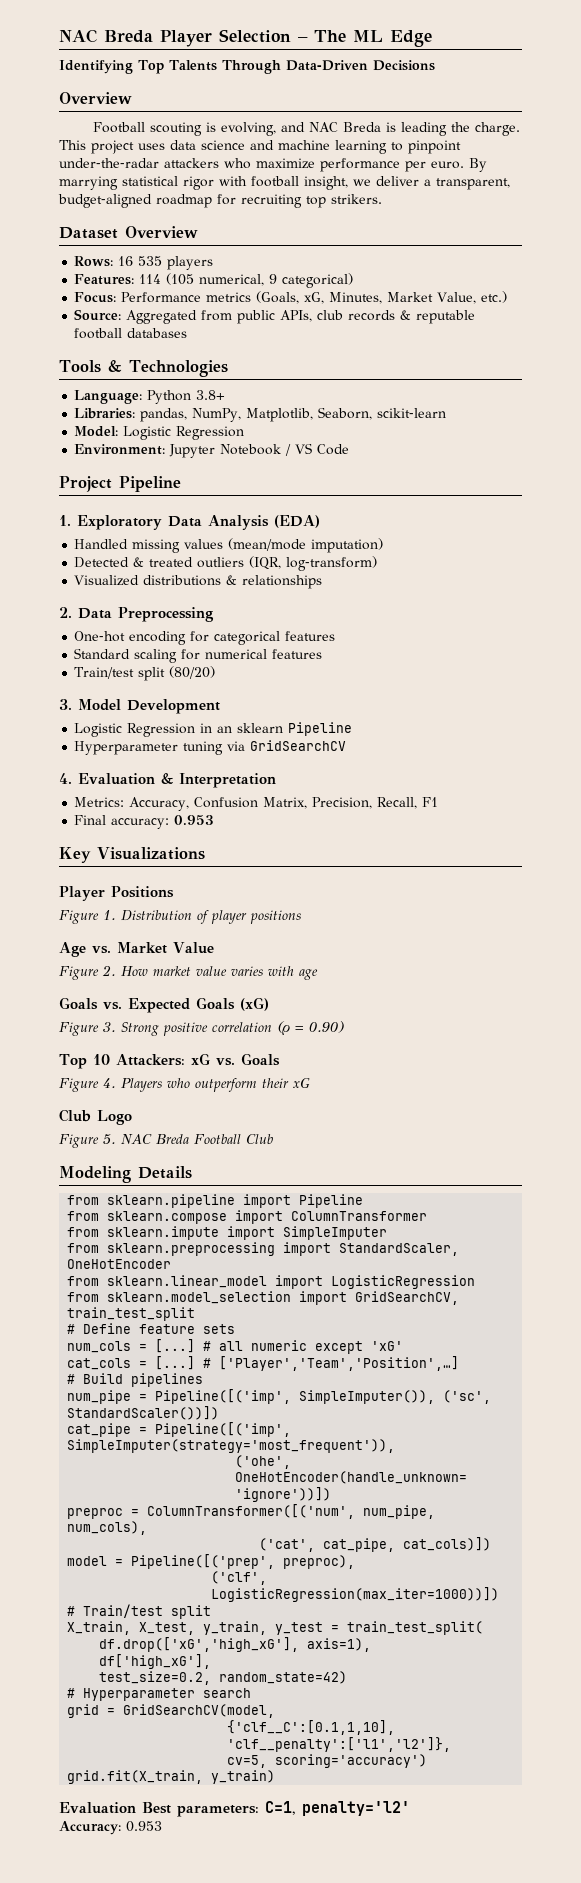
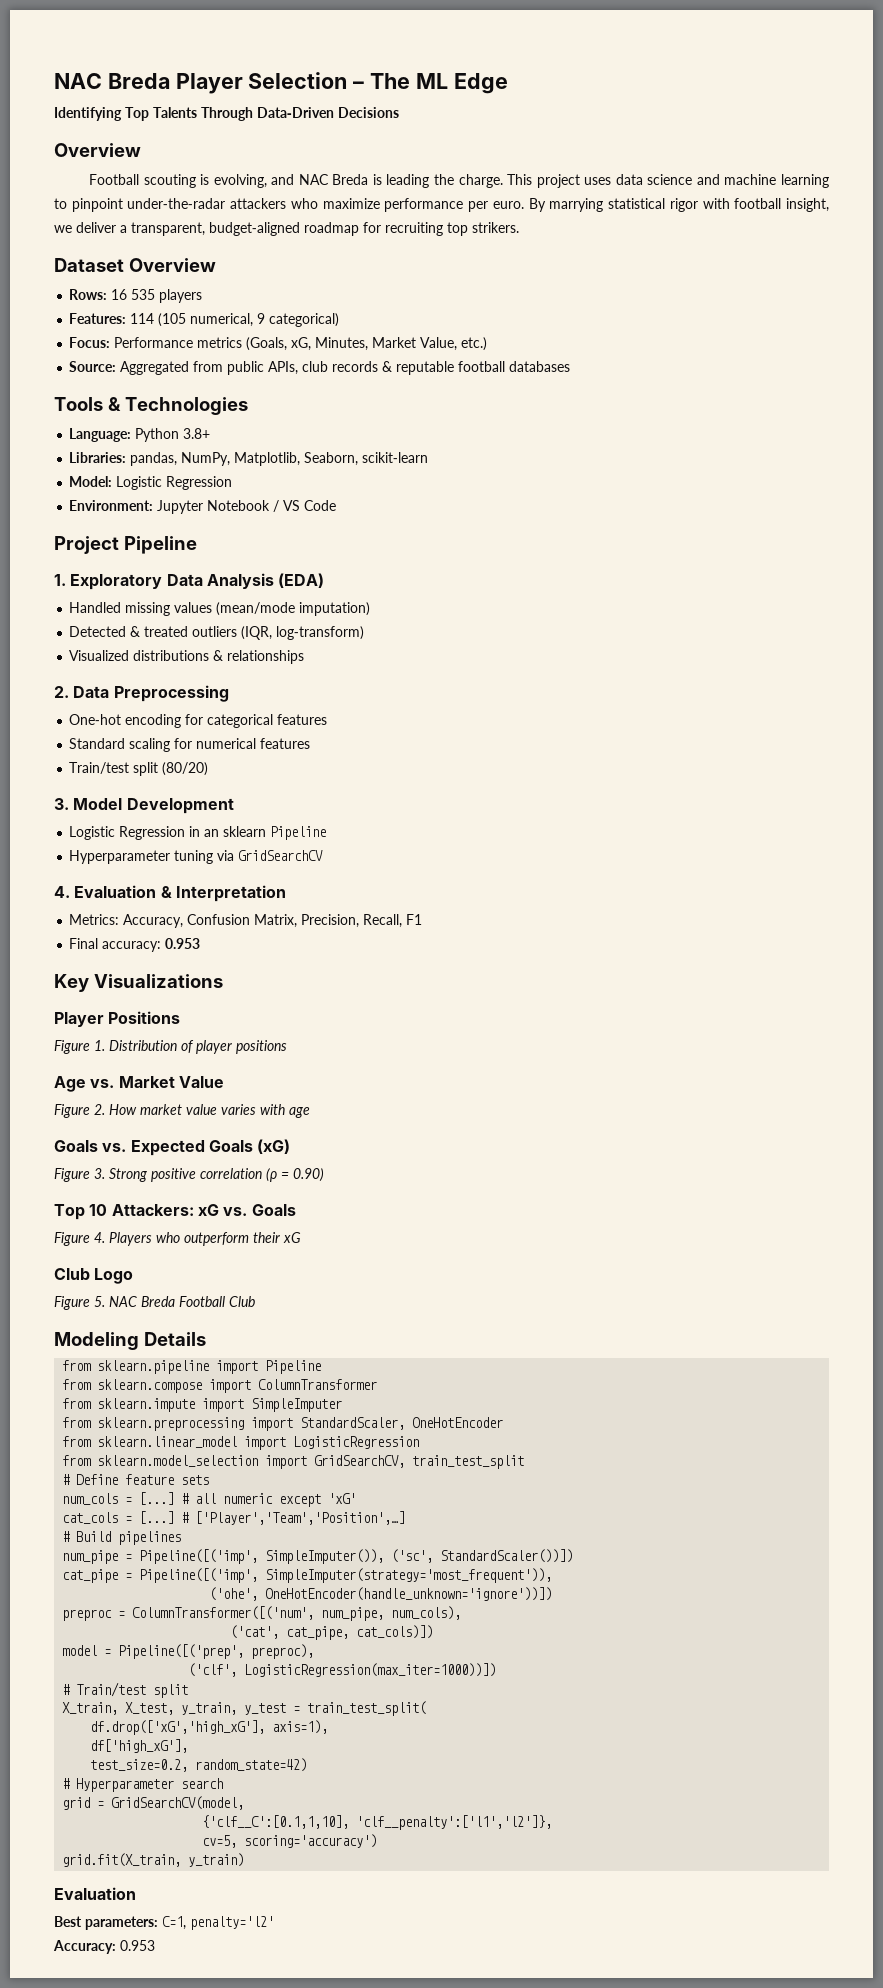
(136, 1808) none -> (136, 1893) //

